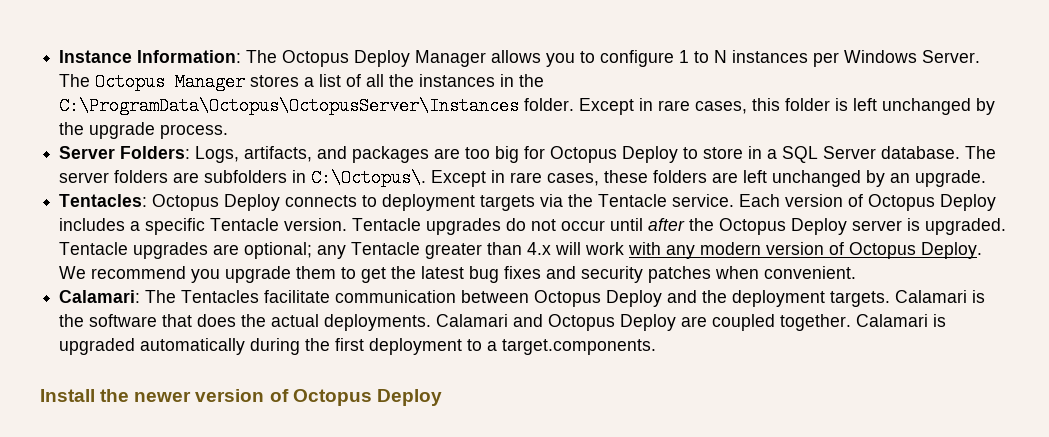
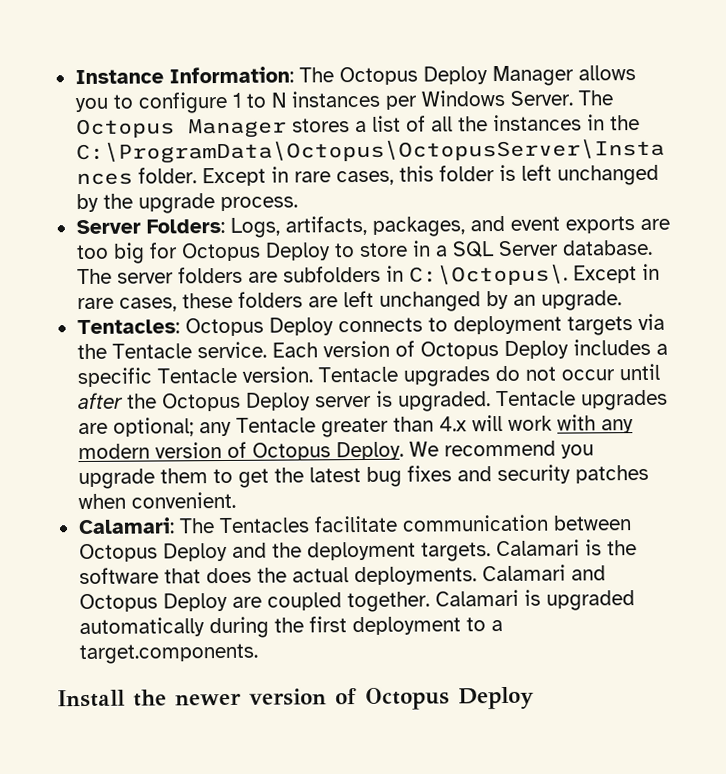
[317,146,430,163] and packages -> [371,215,635,237] packages, and event exports

